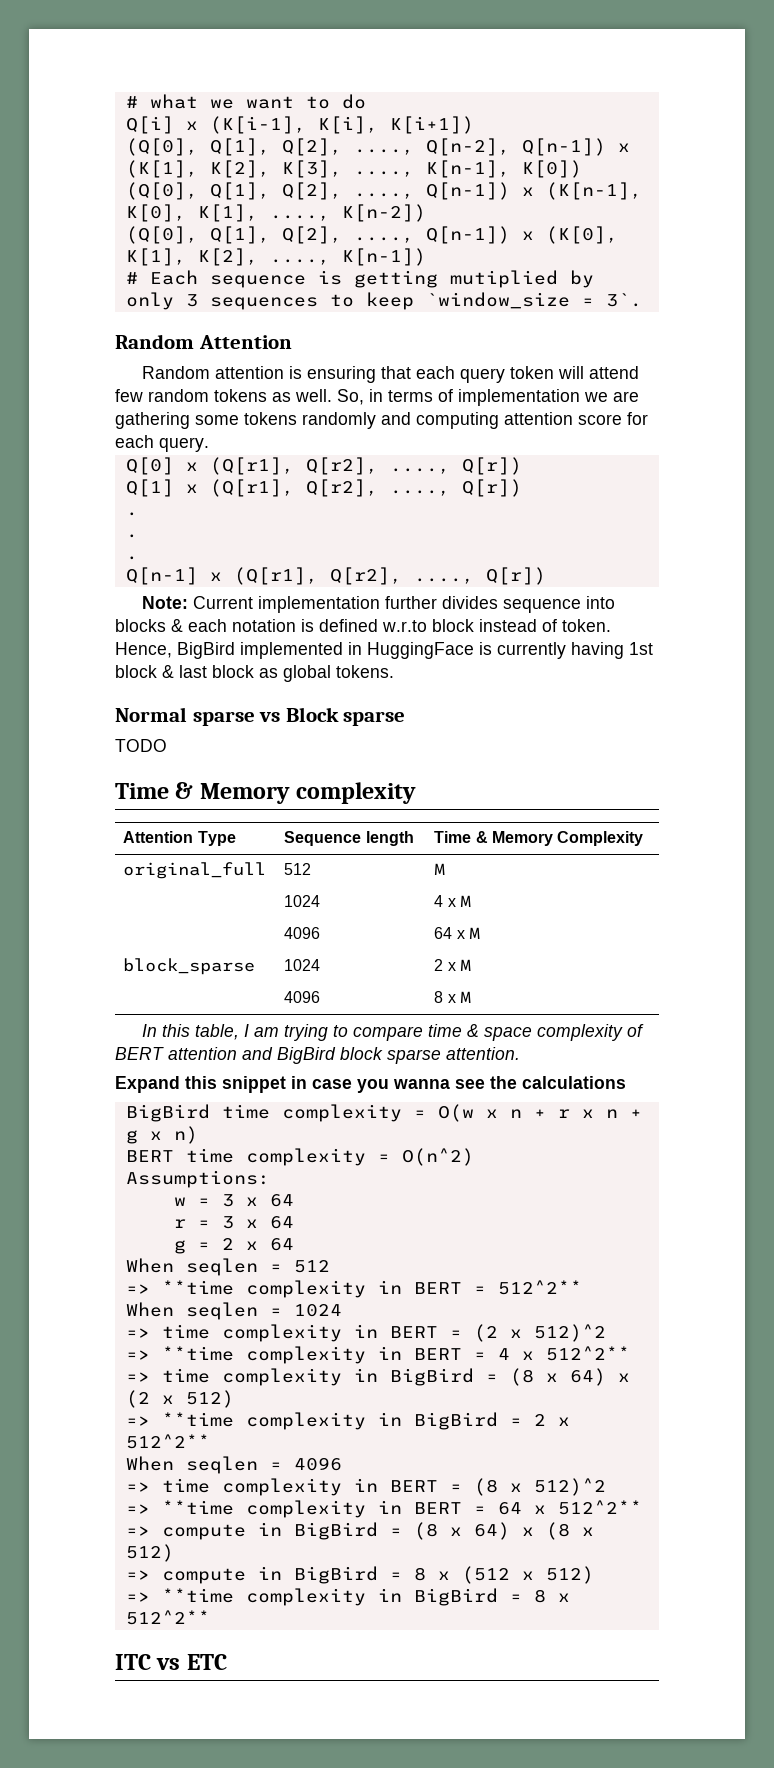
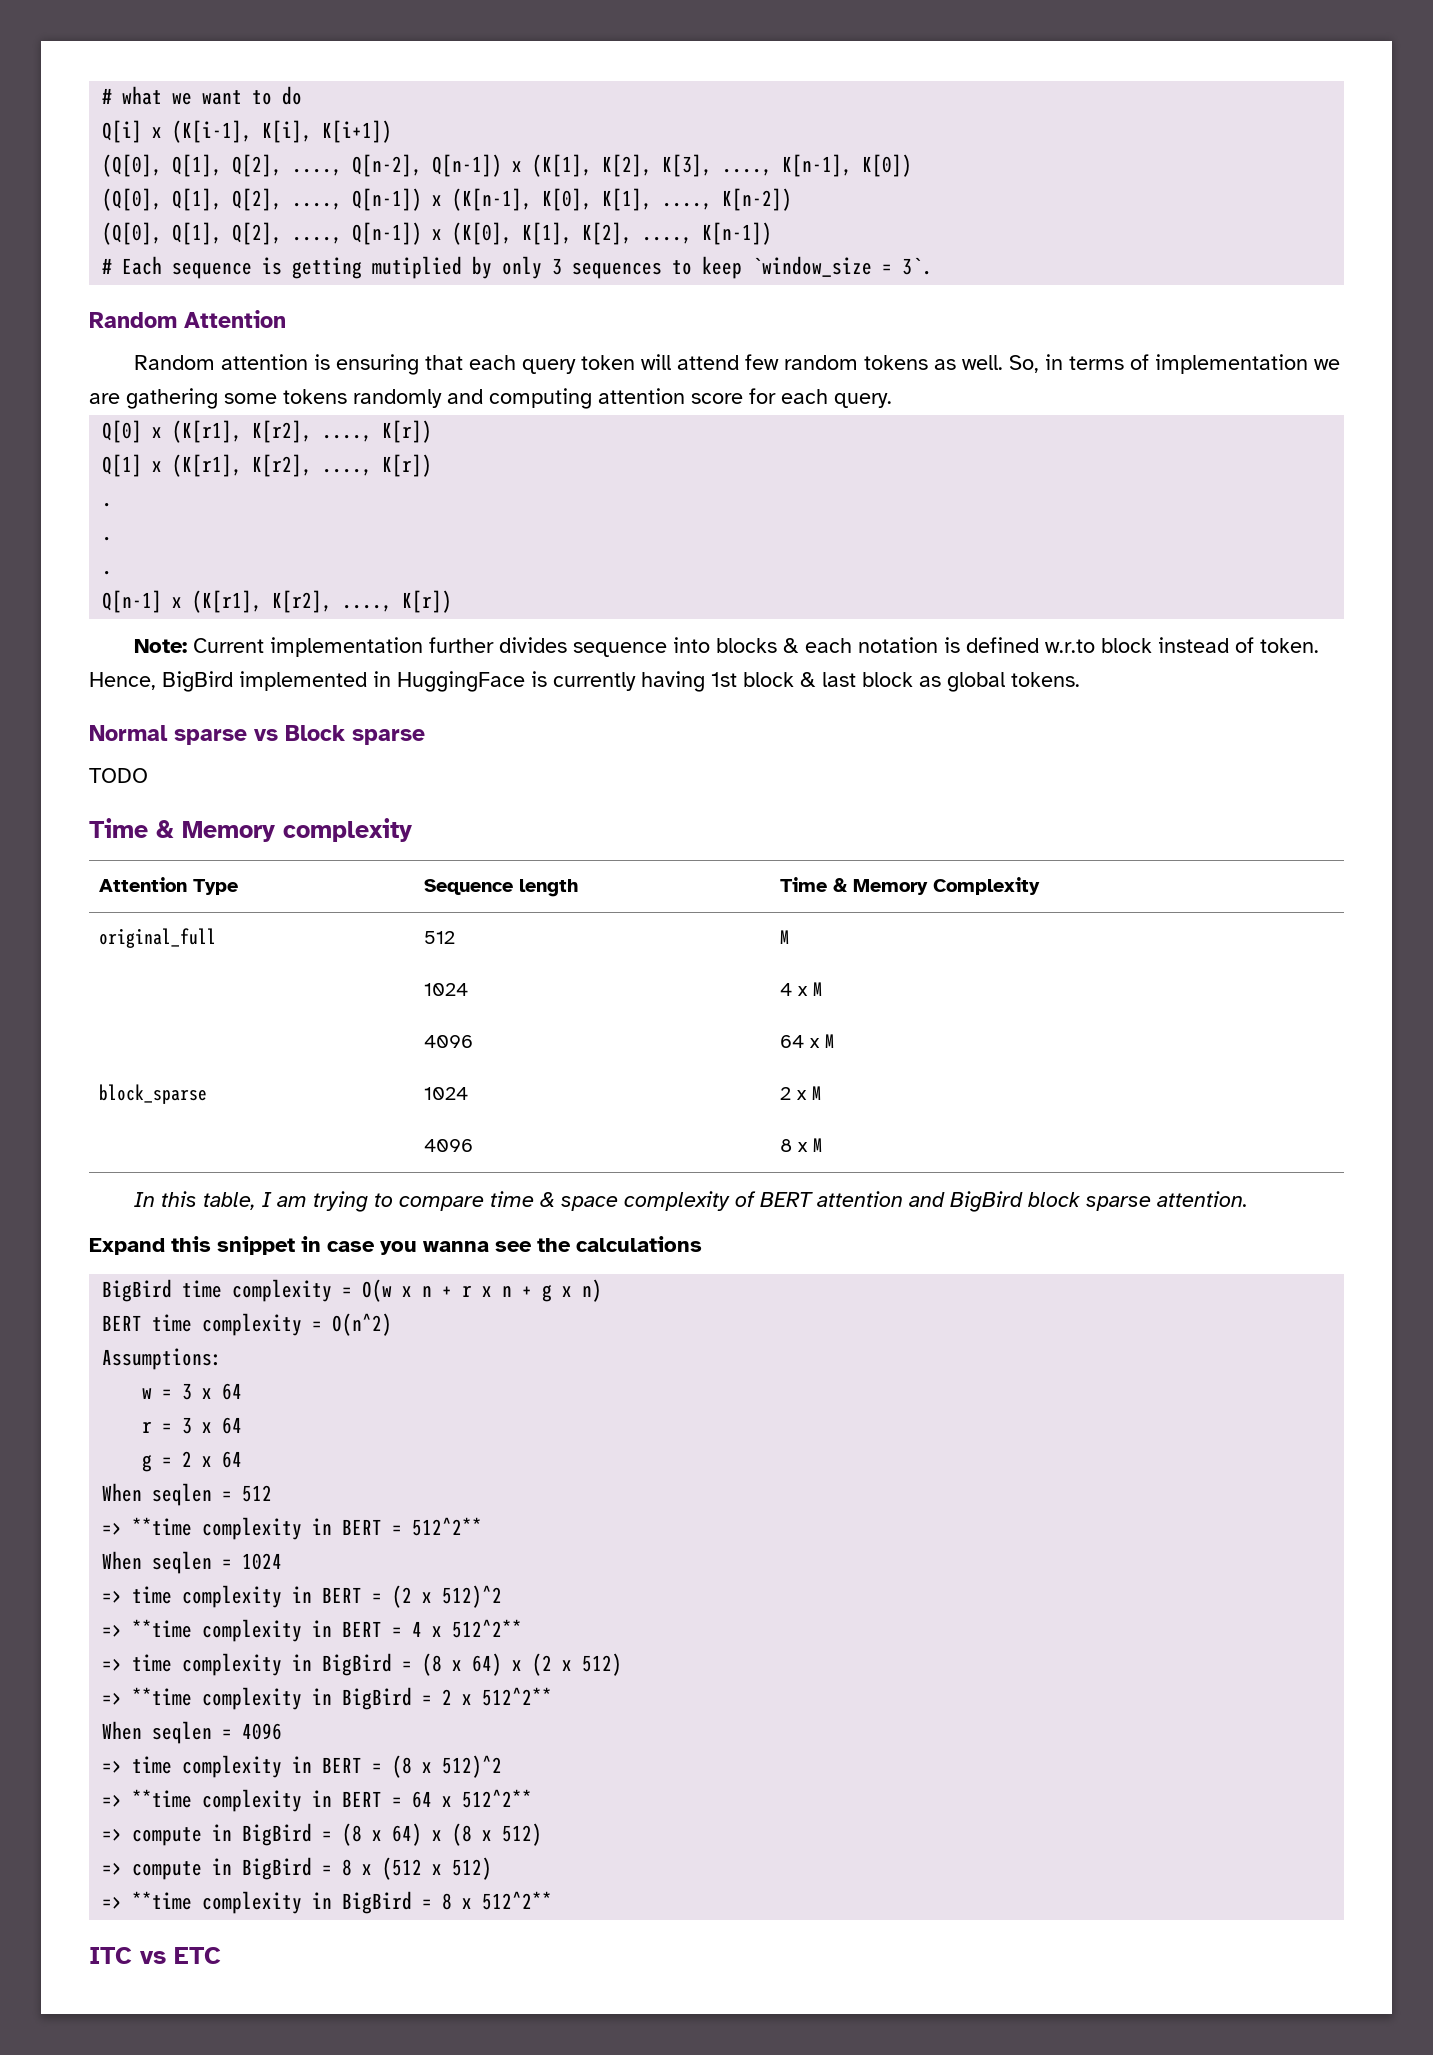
[209,457,522,475] [125,479,522,497] (Q[r1], Q[r2], ...., Q[r]) // Q[1] x (Q[r1], Q[r2], ...., Q[r]) -> [172,420,433,443] [102,454,433,477] (K[r1], K[r2], ...., K[r]) // Q[1] x (K[r1], K[r2], ...., K[r])
[233,567,546,585] (Q[r1], Q[r2], ...., Q[r]) -> [192,590,453,613] (K[r1], K[r2], ...., K[r])

